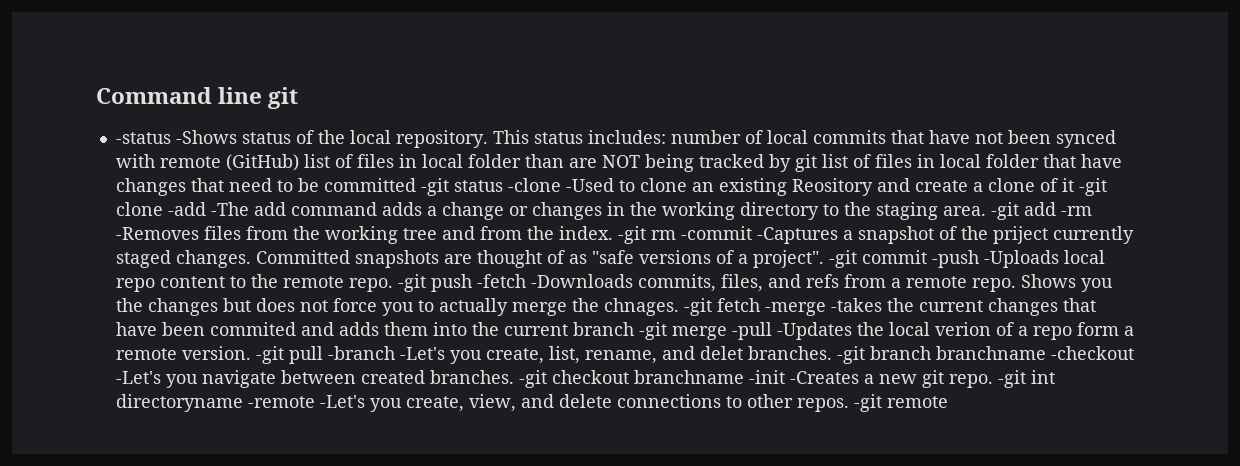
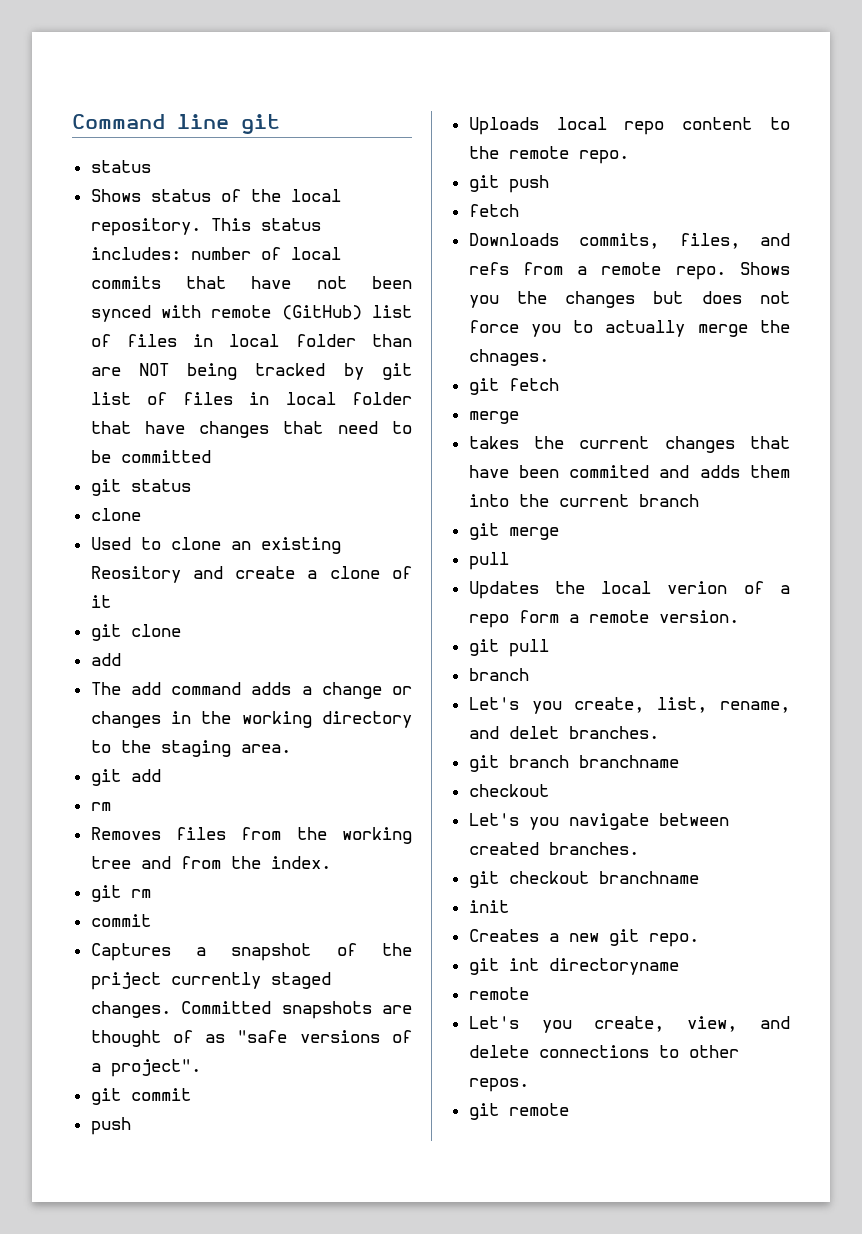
[115,130,237,144] -status -Shows -> [90,160,151,173] [90,189,141,202] status // Shows
[420,178,614,196] -git status -clone -Used -> [90,479,191,496] [90,508,141,521] [90,537,131,550] // git status // clone // Used
[1078,178,1107,196] [115,202,249,216] -git clone -add -The -> [90,624,181,641] [90,653,121,666] [90,682,121,695] // git clone // add // The
[990,202,1092,220] [115,227,199,240] -git add -rm -Removes -> [90,769,161,786] [90,802,111,811] [90,827,161,840] // git add // rm // Removes
[617,226,838,244] -git rm -commit -Captures -> [90,885,151,902] [90,914,151,927] [90,943,171,961] // git rm // commit // Captures
[828,250,1059,268] -git commit -push -Uploads -> [90,1088,191,1105] [90,1117,131,1135] [468,117,539,135] // git commit // push // Uploads
[397,274,633,292] -git push -fetch -Downloads -> [468,175,549,193] [468,204,519,217] [468,233,559,246] // git push // fetch // Downloads
[683,298,882,316] -git fetch -merge -takes -> [468,378,559,395] [468,411,519,424] [468,436,519,449] // git fetch // merge // takes
[638,322,852,340] -git merge -pull -Updates -> [468,523,559,540] [468,552,509,570] [468,581,539,599] // git merge // pull // Updates
[255,346,445,364] -git pull -branch -Let's -> [468,639,549,657] [468,668,529,681] [468,697,519,710] // git pull // branch // Let's
[836,346,865,364] -git -> [468,755,499,772] // git
[1050,346,1134,360] [115,371,161,384] -checkout -Let's -> [468,784,549,797] [468,813,519,826] // checkout // Let's
[518,370,547,388] -git -> [468,871,499,888] // git
[748,370,859,384] -init -Creates -> [468,900,509,913] [468,929,539,942] // init // Creates
[997,370,1026,388] -git -> [468,958,499,975] // git
[247,395,365,408] -remote -Let's -> [468,987,529,1000] [468,1016,519,1029] // remote // Let's
[853,394,882,412] -git -> [468,1103,499,1120] // git

